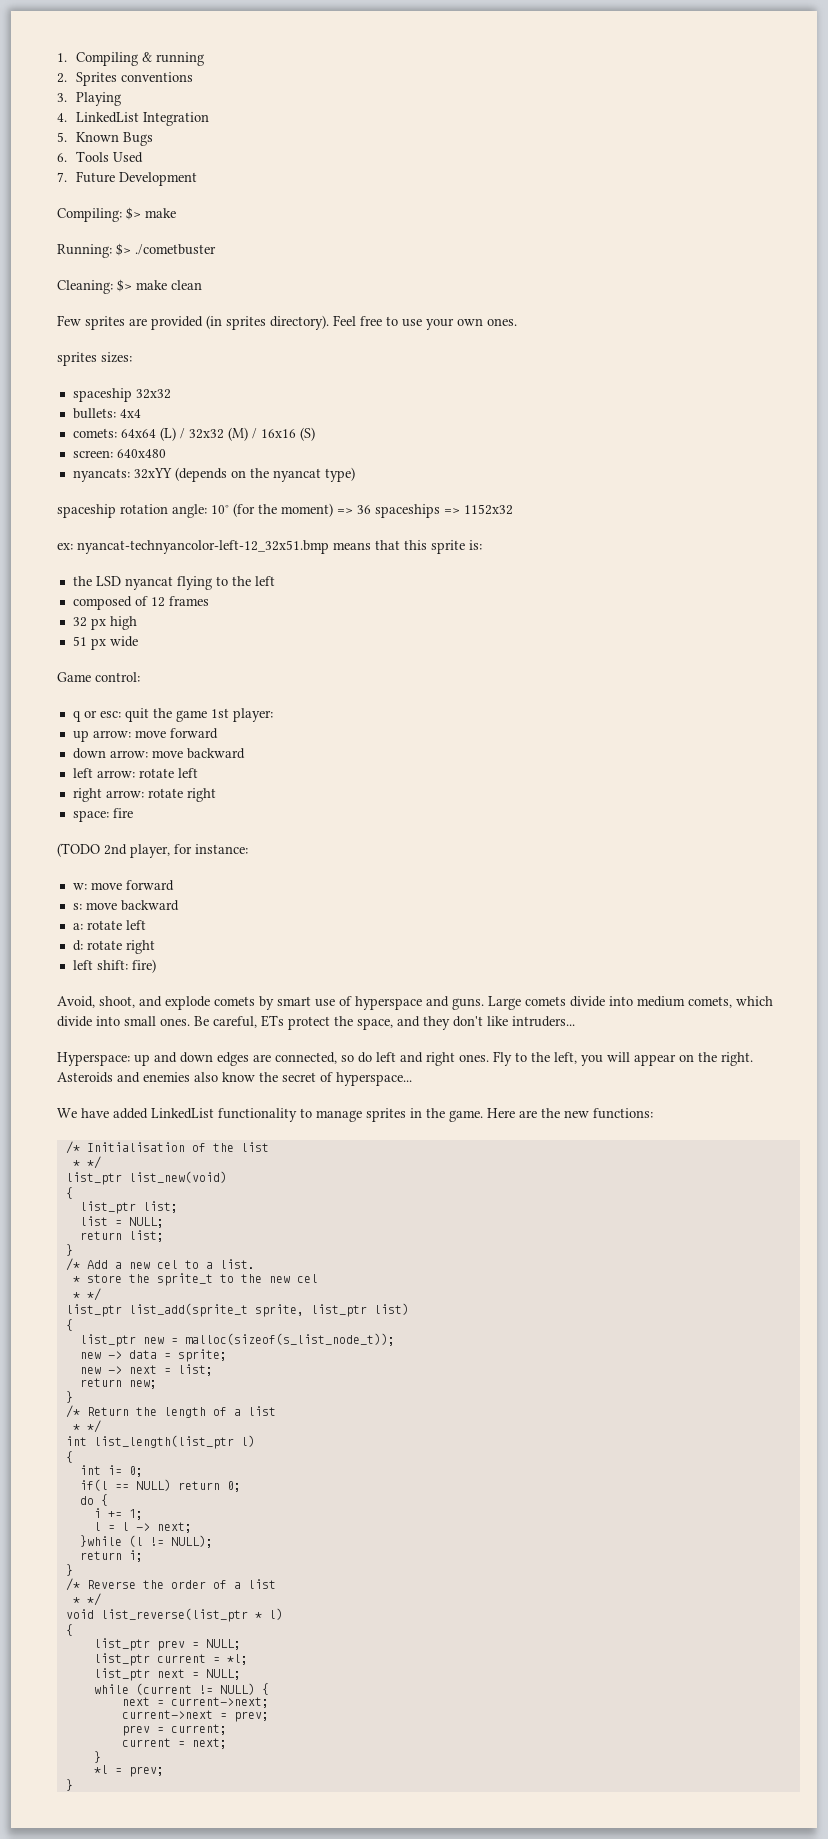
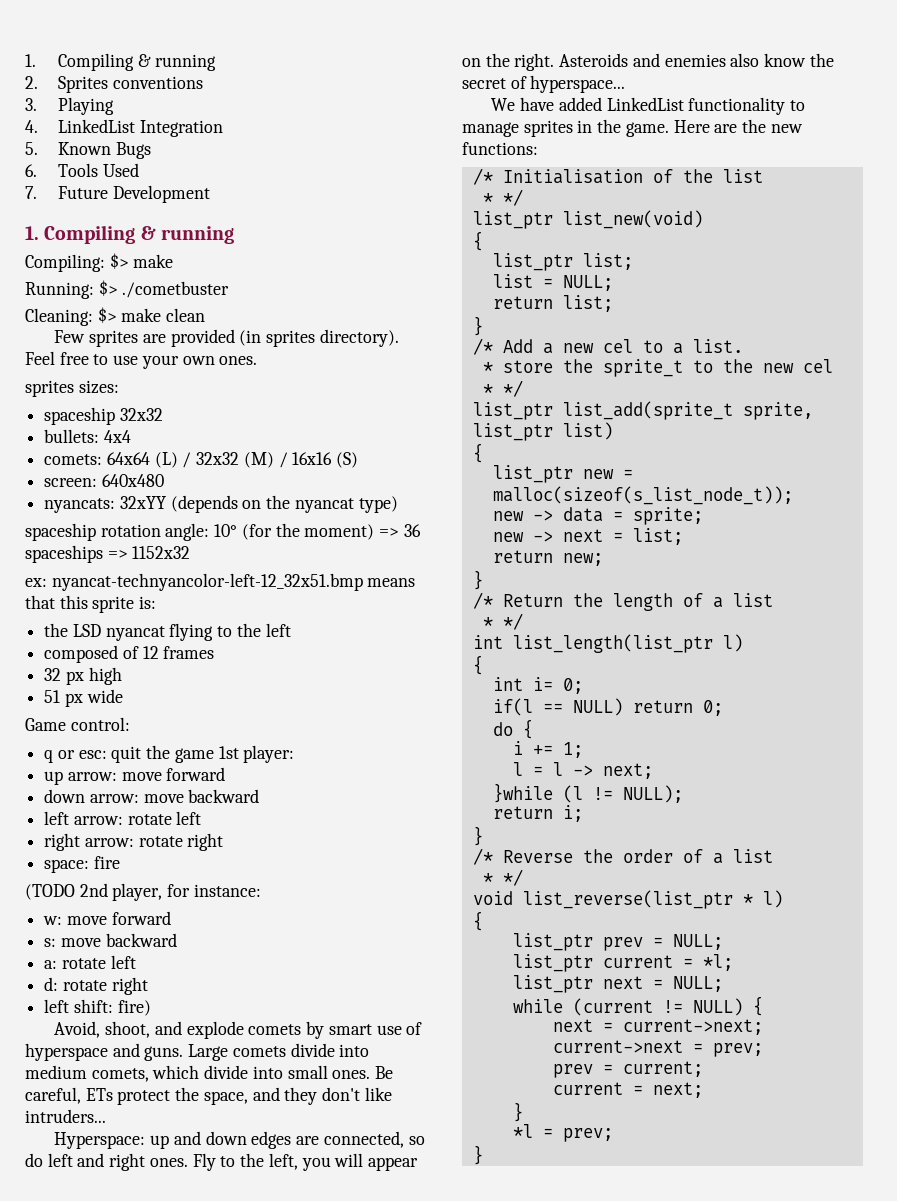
(198, 179) none -> [25,225,234,244] // 1. Compiling & running

